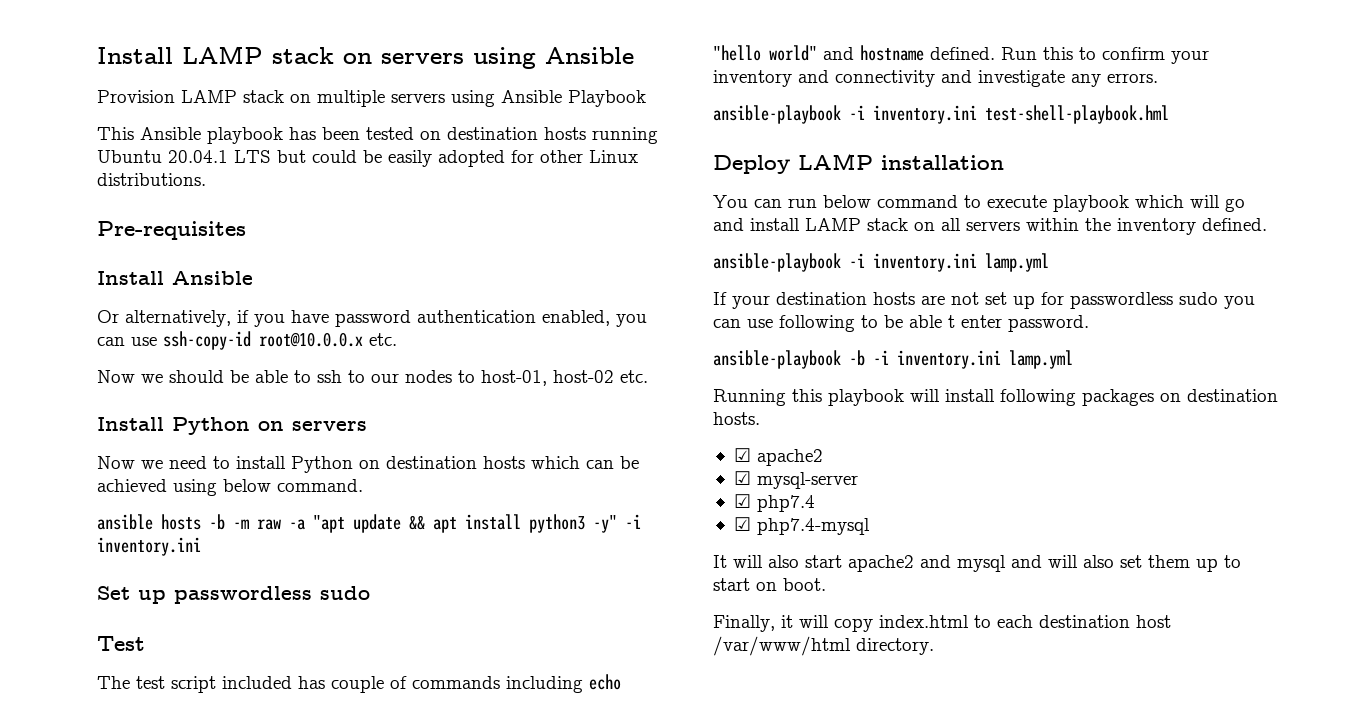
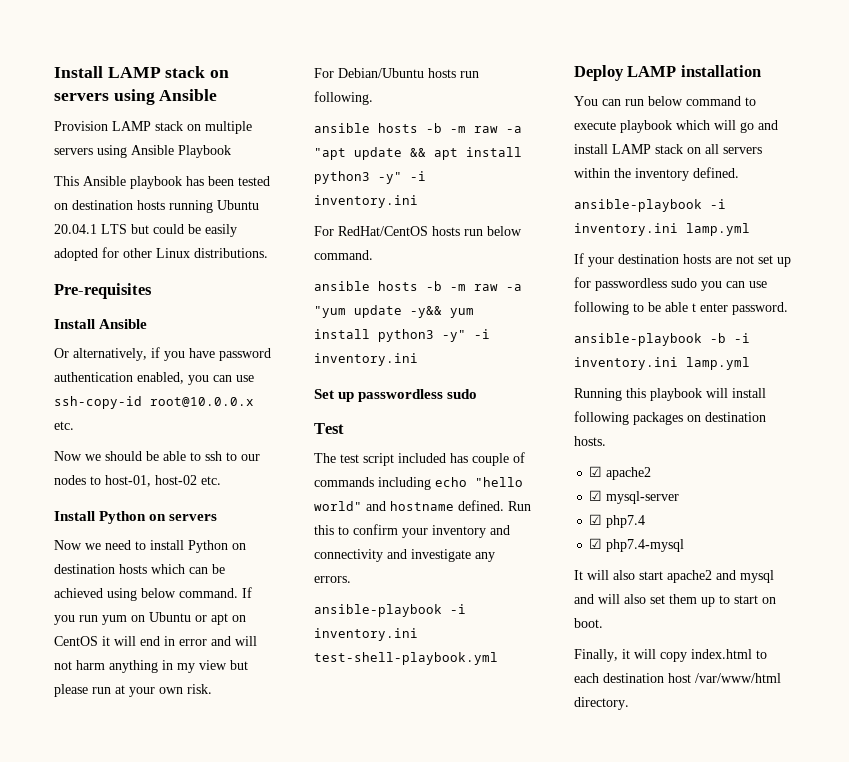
(363, 485) none -> [242,587,252,598] [54,612,246,625] [54,636,257,646] [54,660,248,673] [54,684,212,697] [314,68,479,78] [314,91,373,105] If you run yum on Ubuntu or apt on CentOS it will end in error and will not harm anything in my view but please run at your own risk. // For Debian/Ubuntu hosts run following.
(201, 546) none -> [314,226,522,236] [314,250,373,260] [314,281,522,291] [314,305,474,318] [314,329,490,342] [314,353,418,366] // For RedHat/CentOS hosts run below command. // ansible hosts -b -m raw -a "yum update -y&& yum install python3 -y" -i inventory.ini
[985,105,1169,124] test-shell-playbook.hml -> [314,652,498,665] test-shell-playbook.yml

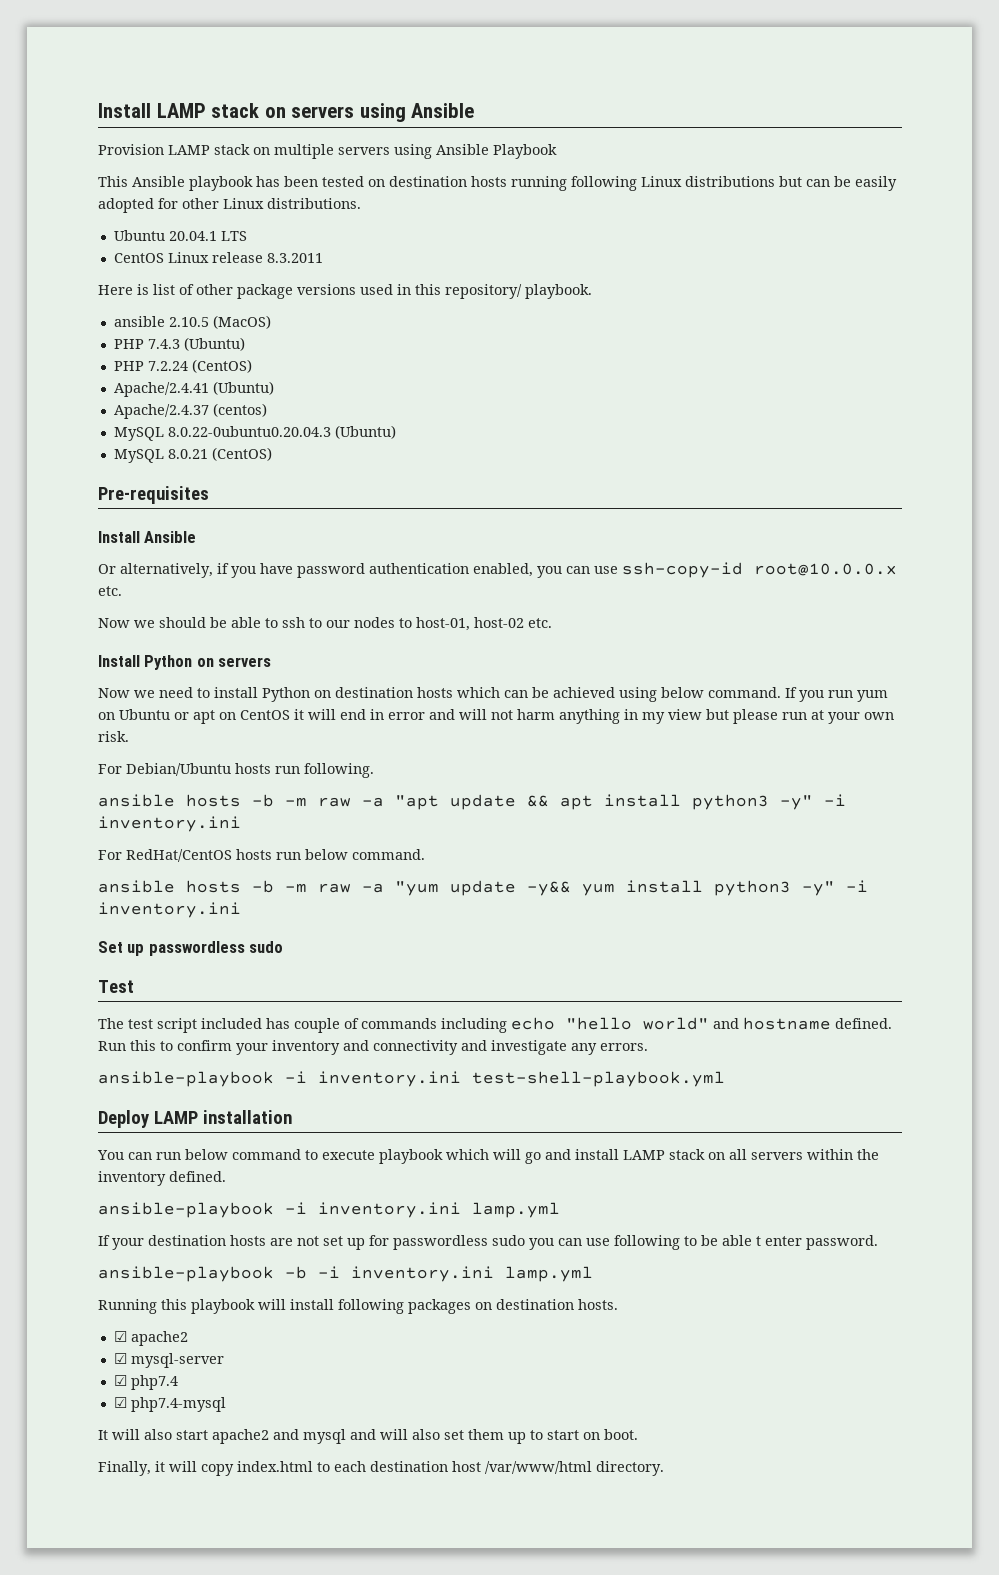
[217,200,259,210] [54,224,184,234] Ubuntu 20.04.1 LTS but could -> [571,176,830,191] following Linux distributions but can
(268, 253) none -> [113,230,247,241] [113,252,323,263] [98,284,592,299] [113,315,271,329] [113,337,245,351] [113,359,252,373] [113,381,274,397] [113,403,267,419] [113,425,396,441] [113,447,272,463] // Ubuntu 20.04.1 LTS // CentOS Linux release 8.3.2011 // Here is list of other package versions used in this repository/ playbook. // ansible 2.10.5 (MacOS) // PHP 7.4.3 (Ubuntu) // PHP 7.2.24 (CentOS) // Apache/2.4.41 (Ubuntu) // Apache/2.4.37 (centos) // MySQL 8.0.22-0ubuntu0.20.04.3 (Ubuntu) // MySQL 8.0.21 (CentOS)

